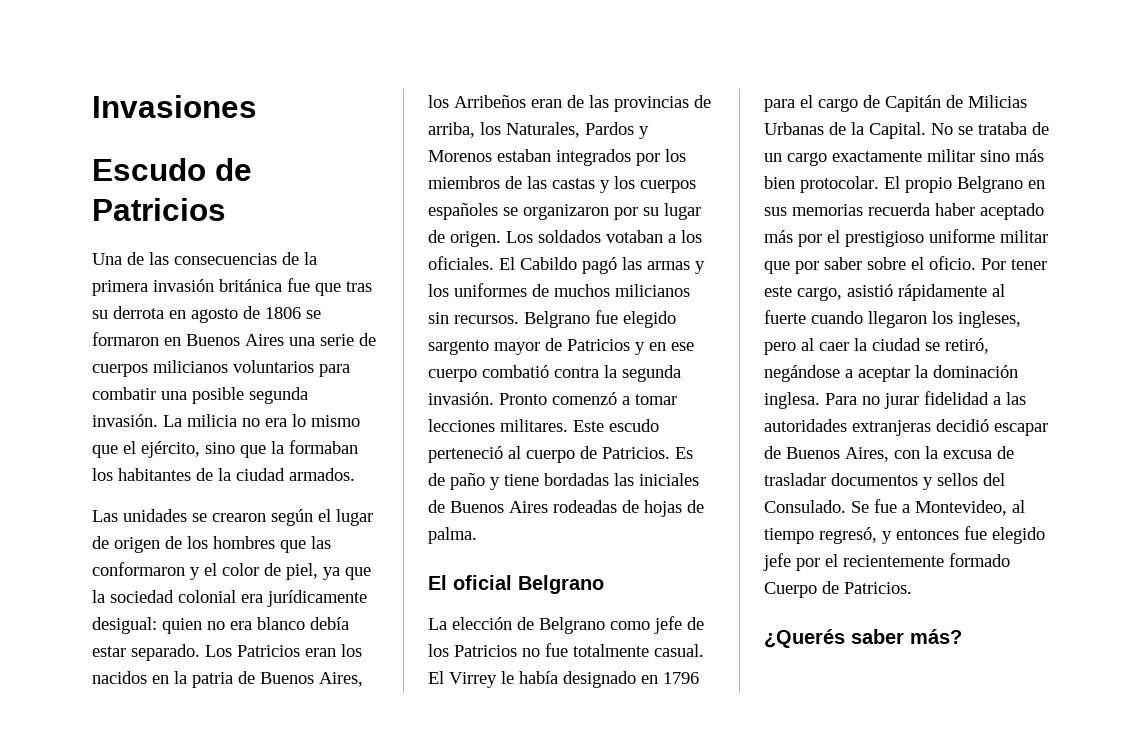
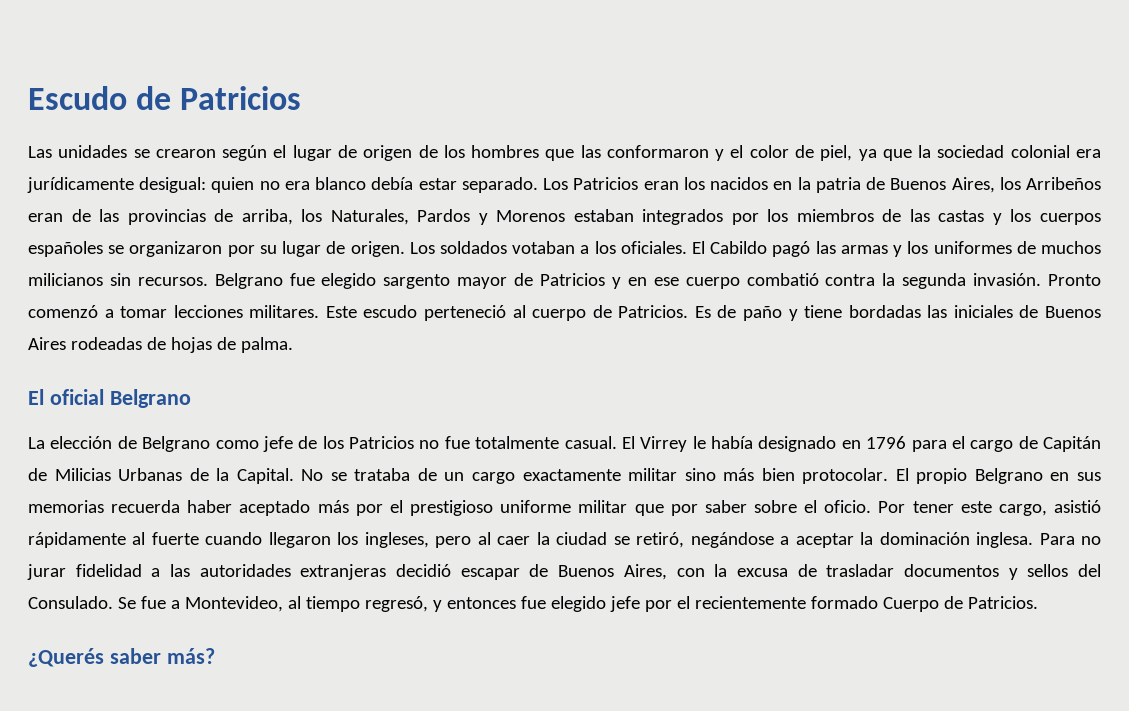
[92,95,257,118] Invasiones // -> (28, 98) none
[92,252,317,265] [92,278,372,296] [92,306,321,323] [92,332,376,346] [92,360,350,377] [92,387,308,404] [92,414,360,427] [92,440,358,458] [92,468,355,481] // Una de las consecuencias de la primera invasión británica fue que tras su derrota en agosto de 1806 se formaron en Buenos Aires una serie de cuerpos milicianos voluntarios para combatir una posible segunda invasión. La milicia no era lo mismo que el ejército, sino que la formaban los habitantes de la ciudad armados. -> (302, 98) none

